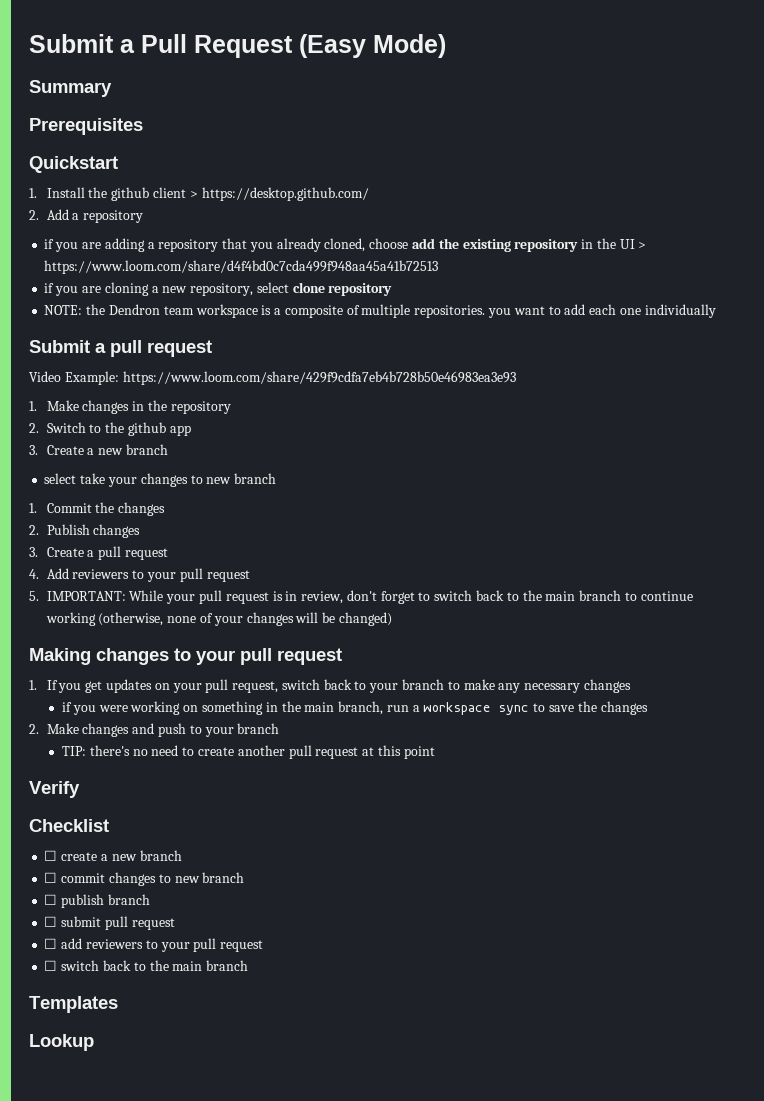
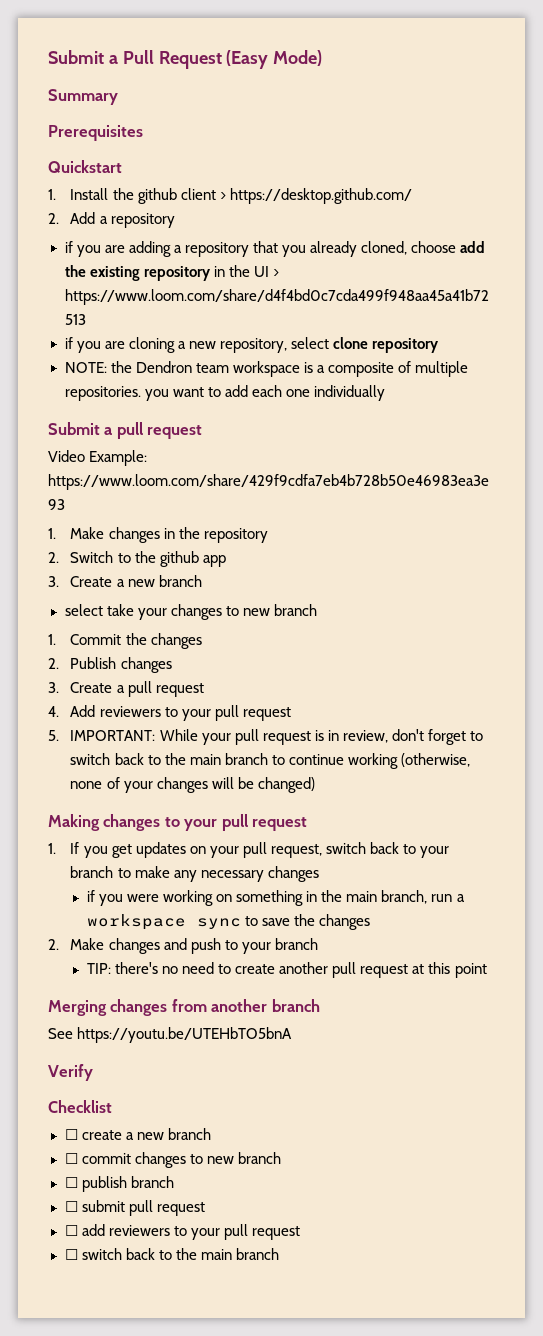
(435, 752) none -> [48,999,320,1016] [48,1027,293,1043] // Merging changes from another branch // See https://youtu.be/UTEHbTO5bnA
[29,996,118,1013] [29,1034,94,1051] // Templates // Lookup -> (279, 1254) none

